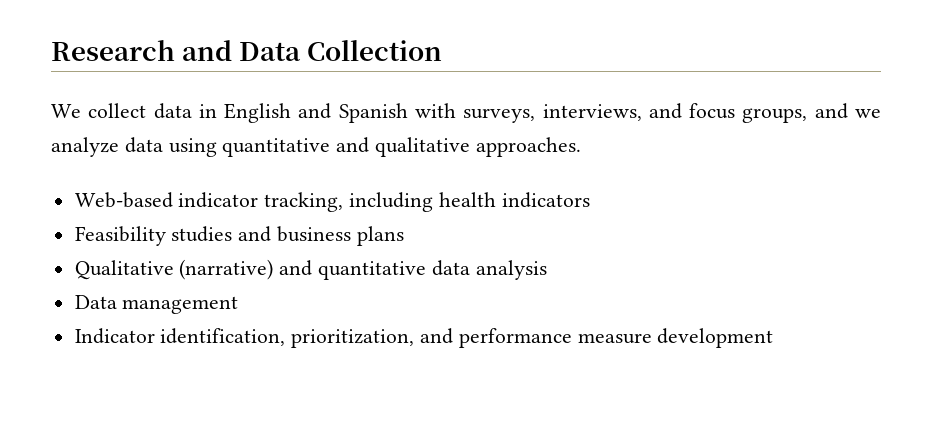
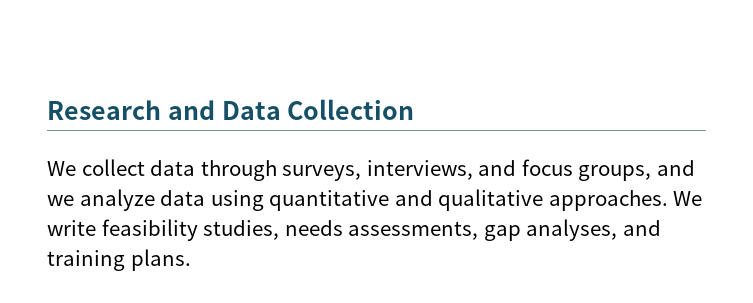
[198,103,456,123] in English and Spanish with -> [200,160,277,181] through
[74,192,590,212] [74,226,404,246] [74,259,547,280] [74,295,239,314] [74,328,774,348] // Web-based indicator tracking, including health indicators // Feasibility studies and business plans // Qualitative (narrative) and quantitative data analysis // Data management // Indicator identification, prioritization, and performance measure development -> [673,191,703,206] [47,219,661,241] [47,249,191,271] We write feasibility studies, needs assessments, gap analyses, and training plans.

